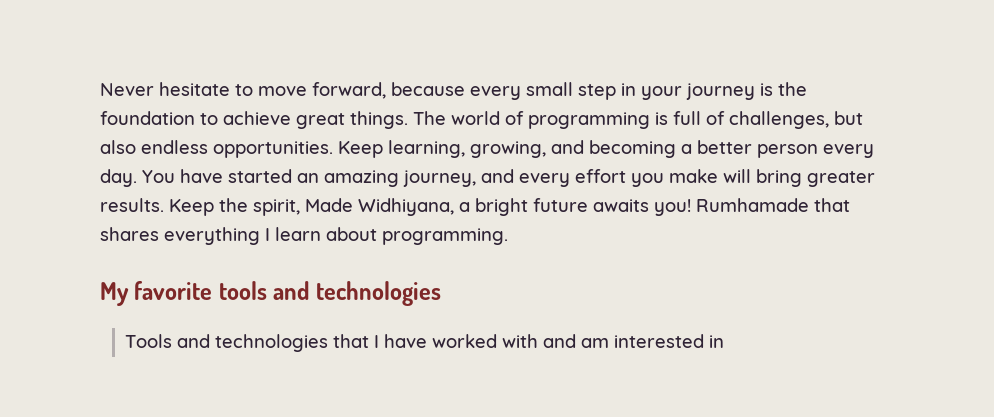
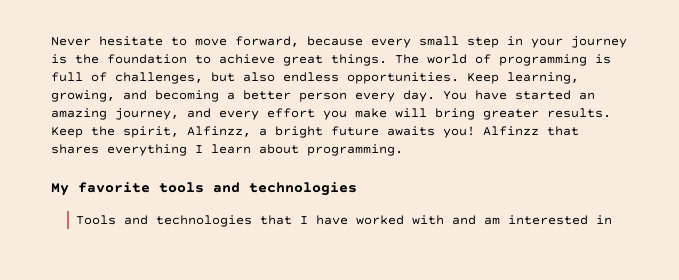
[305,198,454,216] Made Widhiyana, -> [187,126,251,137] Alfinzz,
[696,198,809,212] Rumhamade -> [483,126,539,136] Alfinzz

